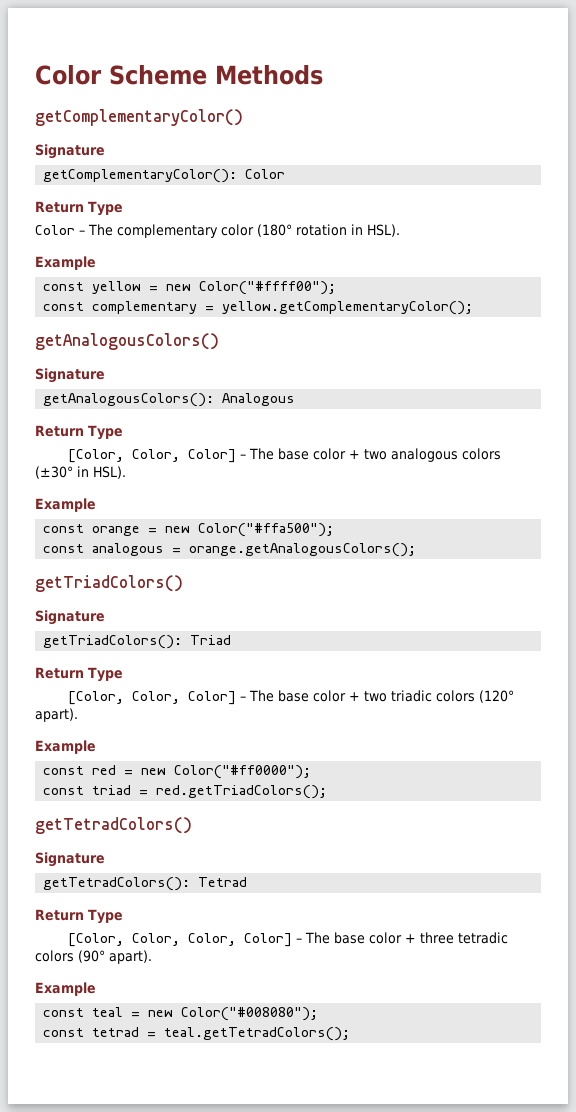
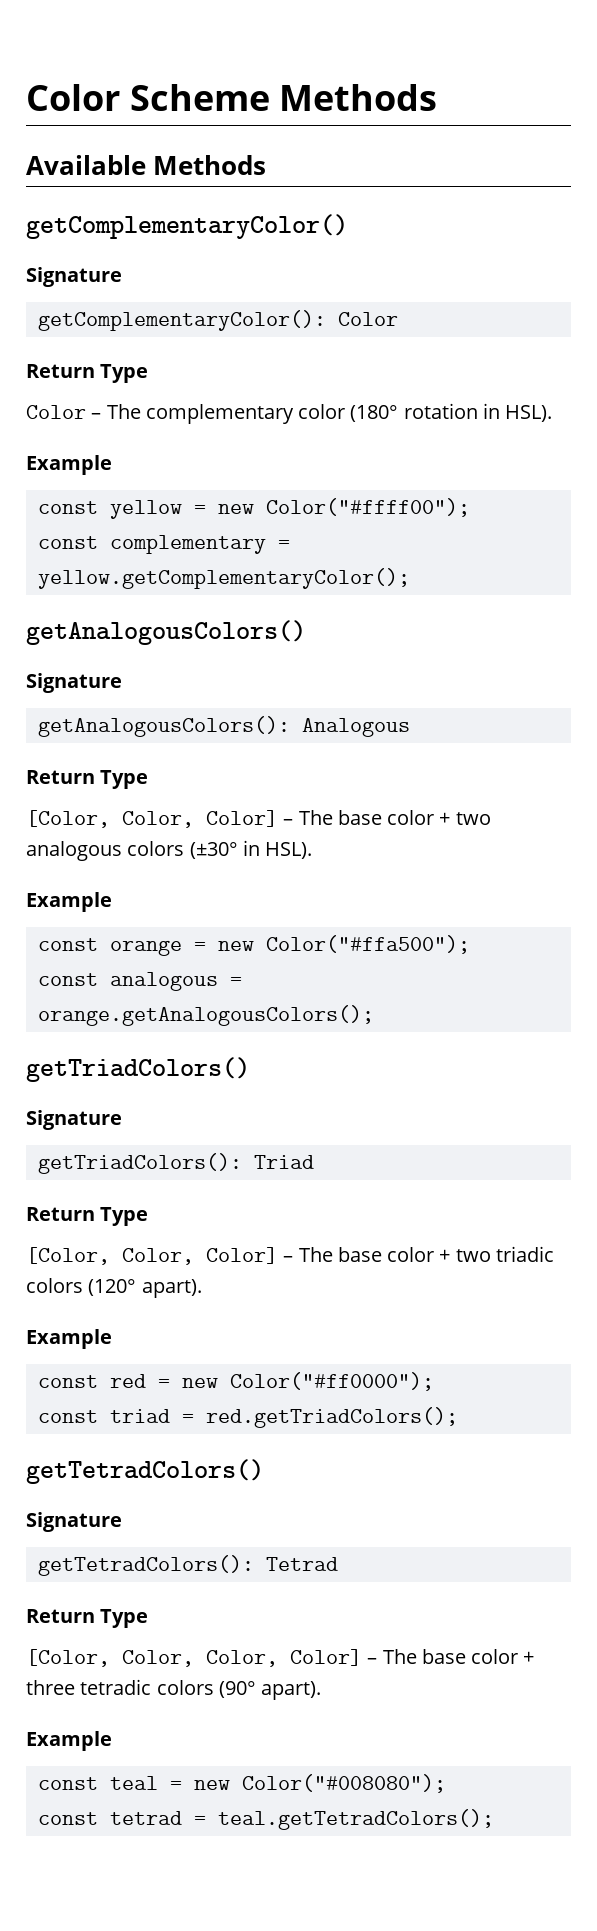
(323, 75) none -> [26,155,267,175] // Available Methods

